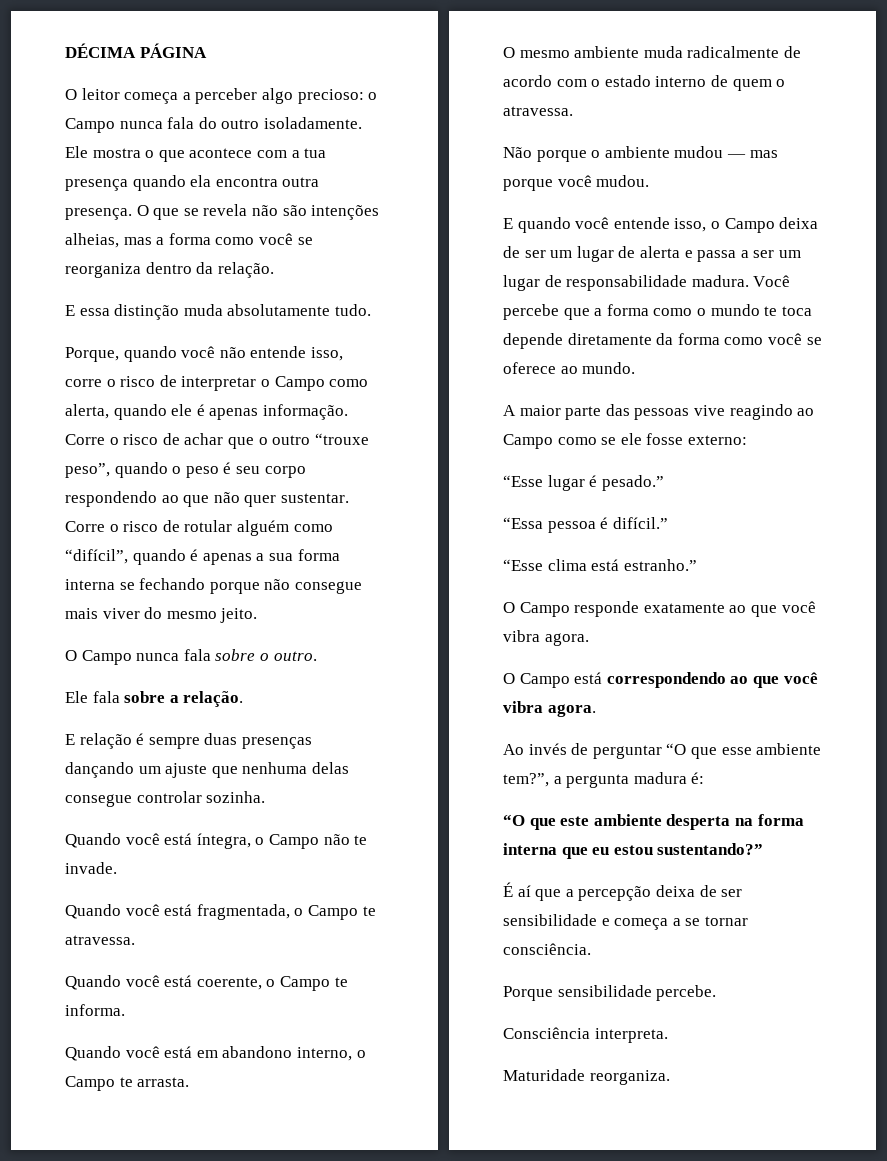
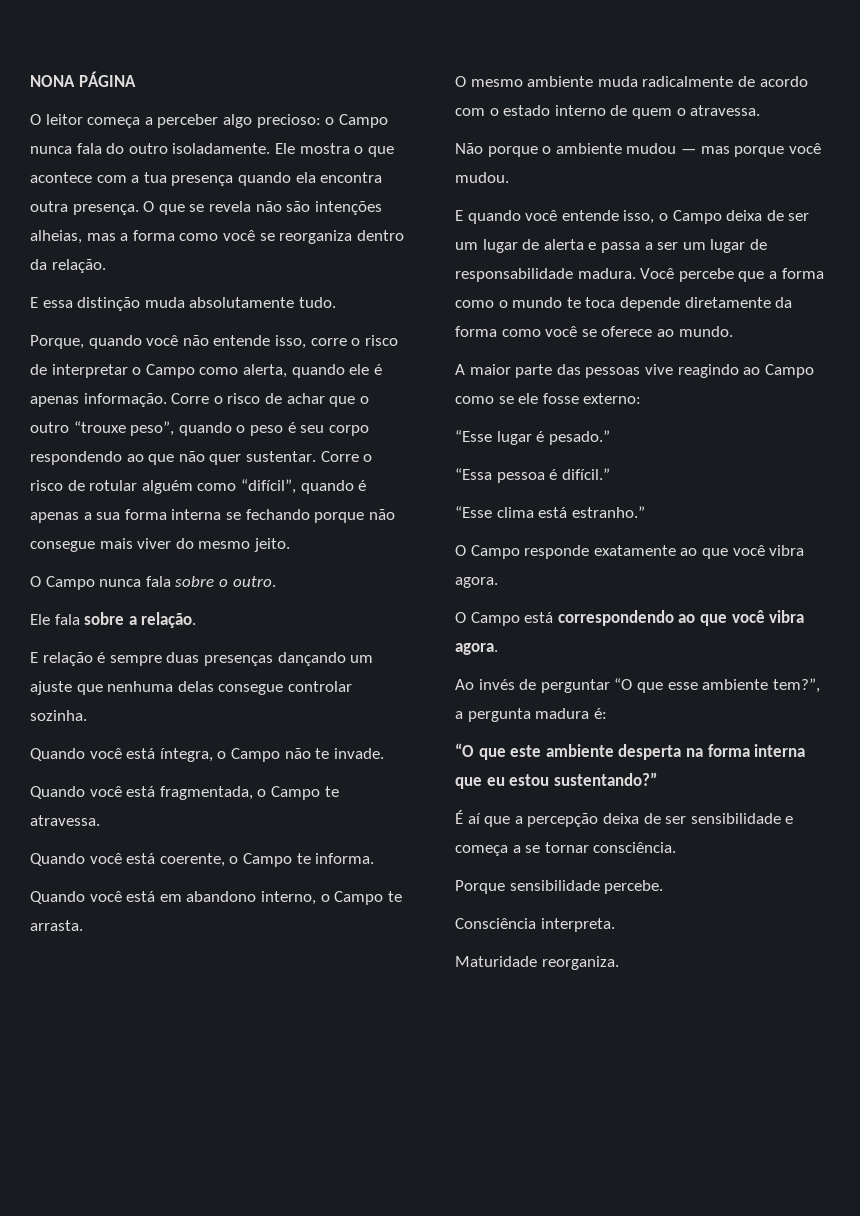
[65,43,136,58] DÉCIMA -> [30,75,75,87] NONA

